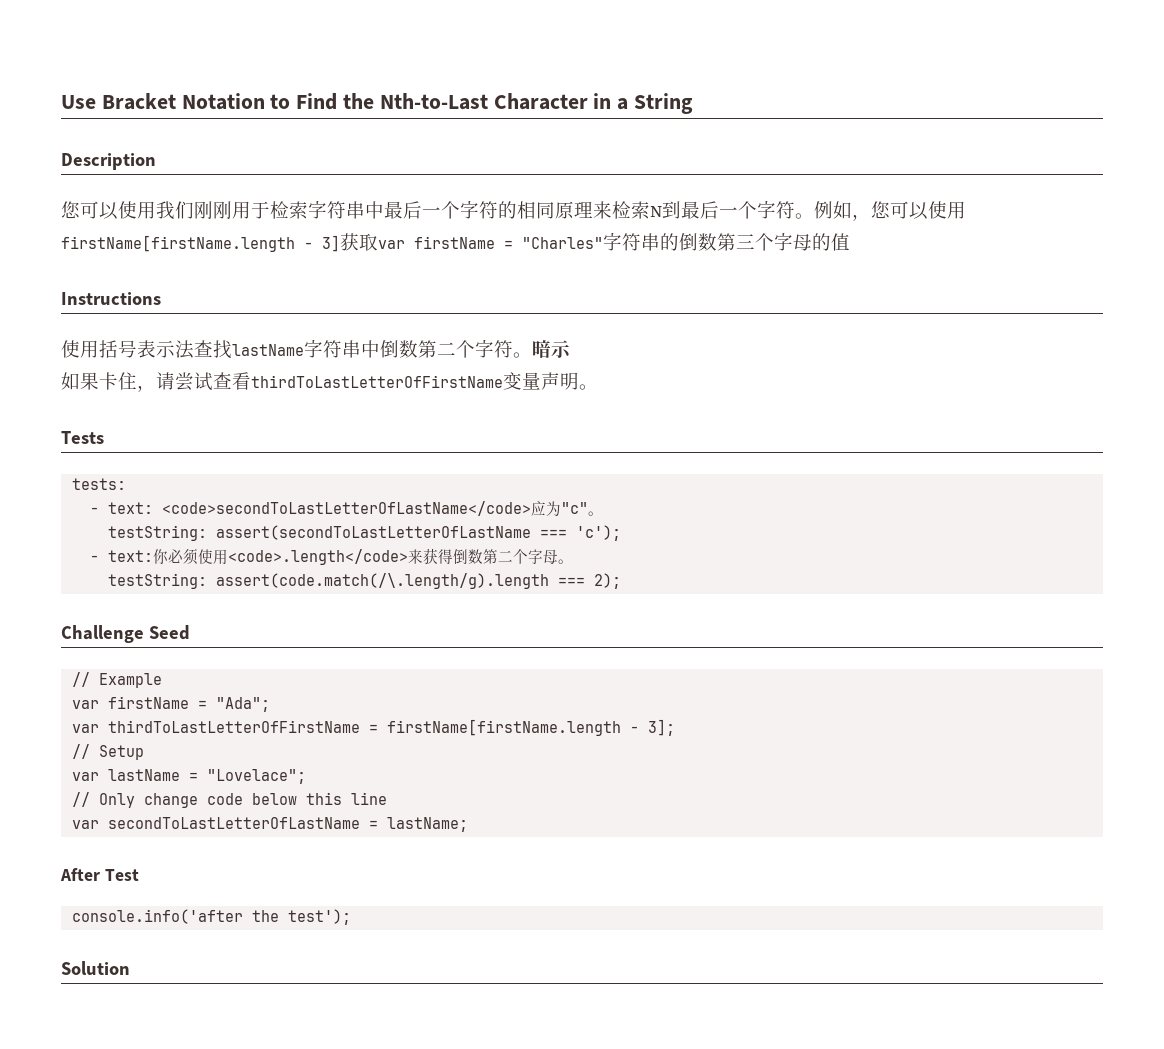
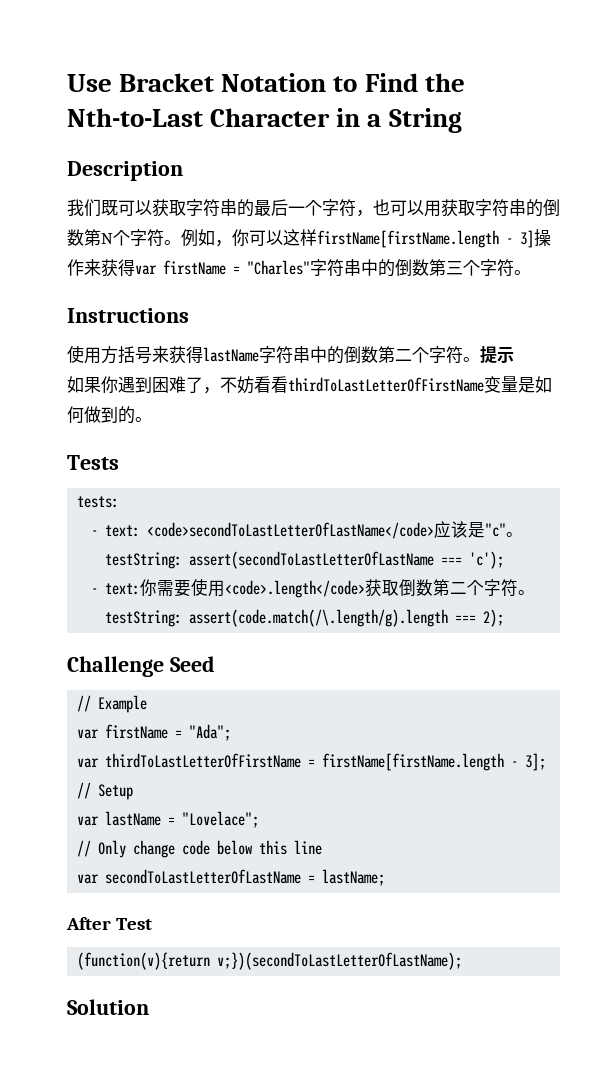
[61,200,738,220] 您可以使用我们刚刚用于检索字符串中最后一个字符的相同原理来检索N到最后一 -> [67,199,560,217] [67,229,113,246] 我们既可以获取字符串的最后一个字符，也可以用获取字符串的倒数第N
[871,201,966,220] 您可以使用 -> [232,229,317,246] 你可以这样
[340,233,378,251] 获取 -> [534,229,551,247] [67,259,135,277] 操作来获得
(660, 242) none -> [361,259,378,276] 中
[793,233,850,251] 母的值 -> [497,259,531,277] 符。
[99,340,232,359] 括号表示法查找 -> [101,346,203,364] 方括号来获得
[380,339,551,358] 倒数第二个字符。暗 -> [327,346,497,364] 的倒数第二个字符。提
[99,372,579,392] 卡住，请尝试查看thirdToLastLetterOfFirstName变量声明 -> [101,376,552,394] [67,406,135,424] 你遇到困难了，不妨看看thirdToLastLetterOfFirstName变量是如何做到的
[546,501,562,516] 为 -> [451,521,486,538] 该是
[168,549,199,565] 必须 -> [157,580,192,597] 需要
[408,548,559,565] 来获得倒数第二个字母 -> [365,579,519,597] 获取倒数第二个字符
[72,909,352,925] console.info('after the test'); -> [77,952,463,970] (function(v){return v;})(secondToLastLetterOfLastName);

